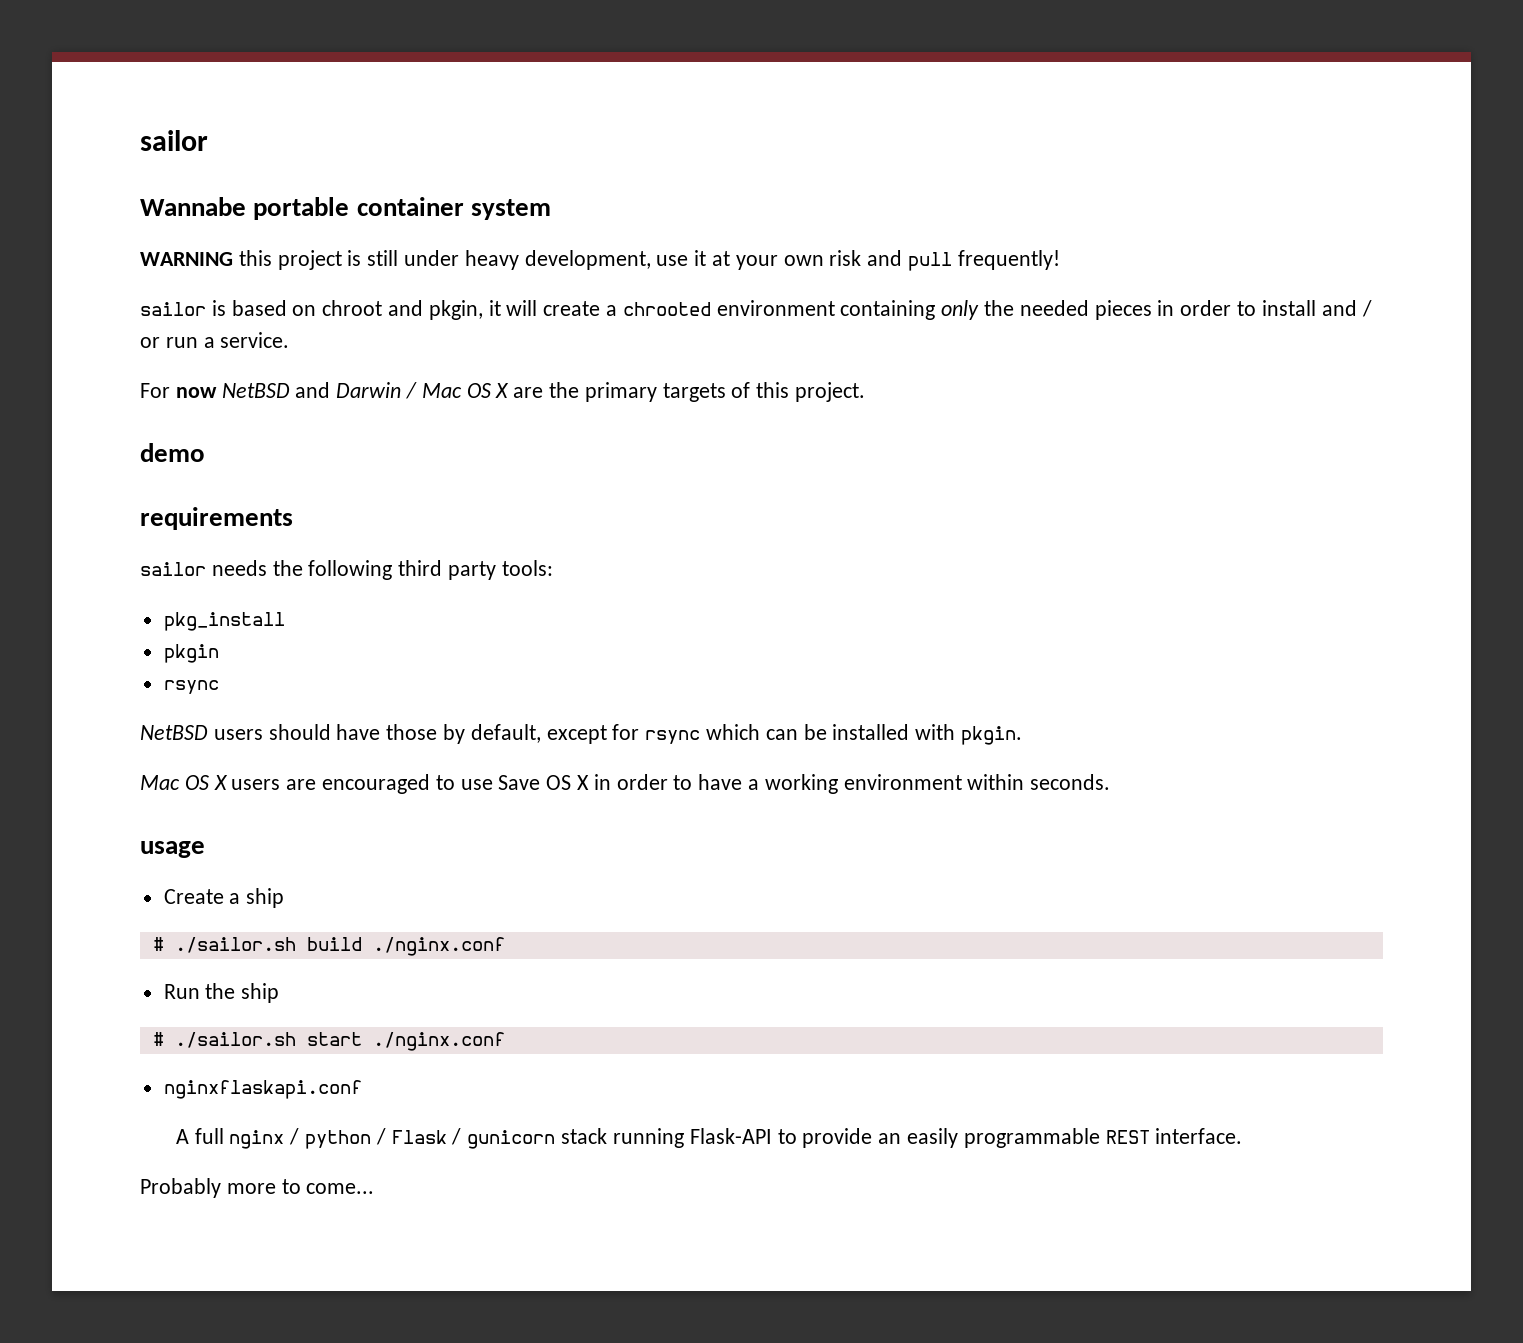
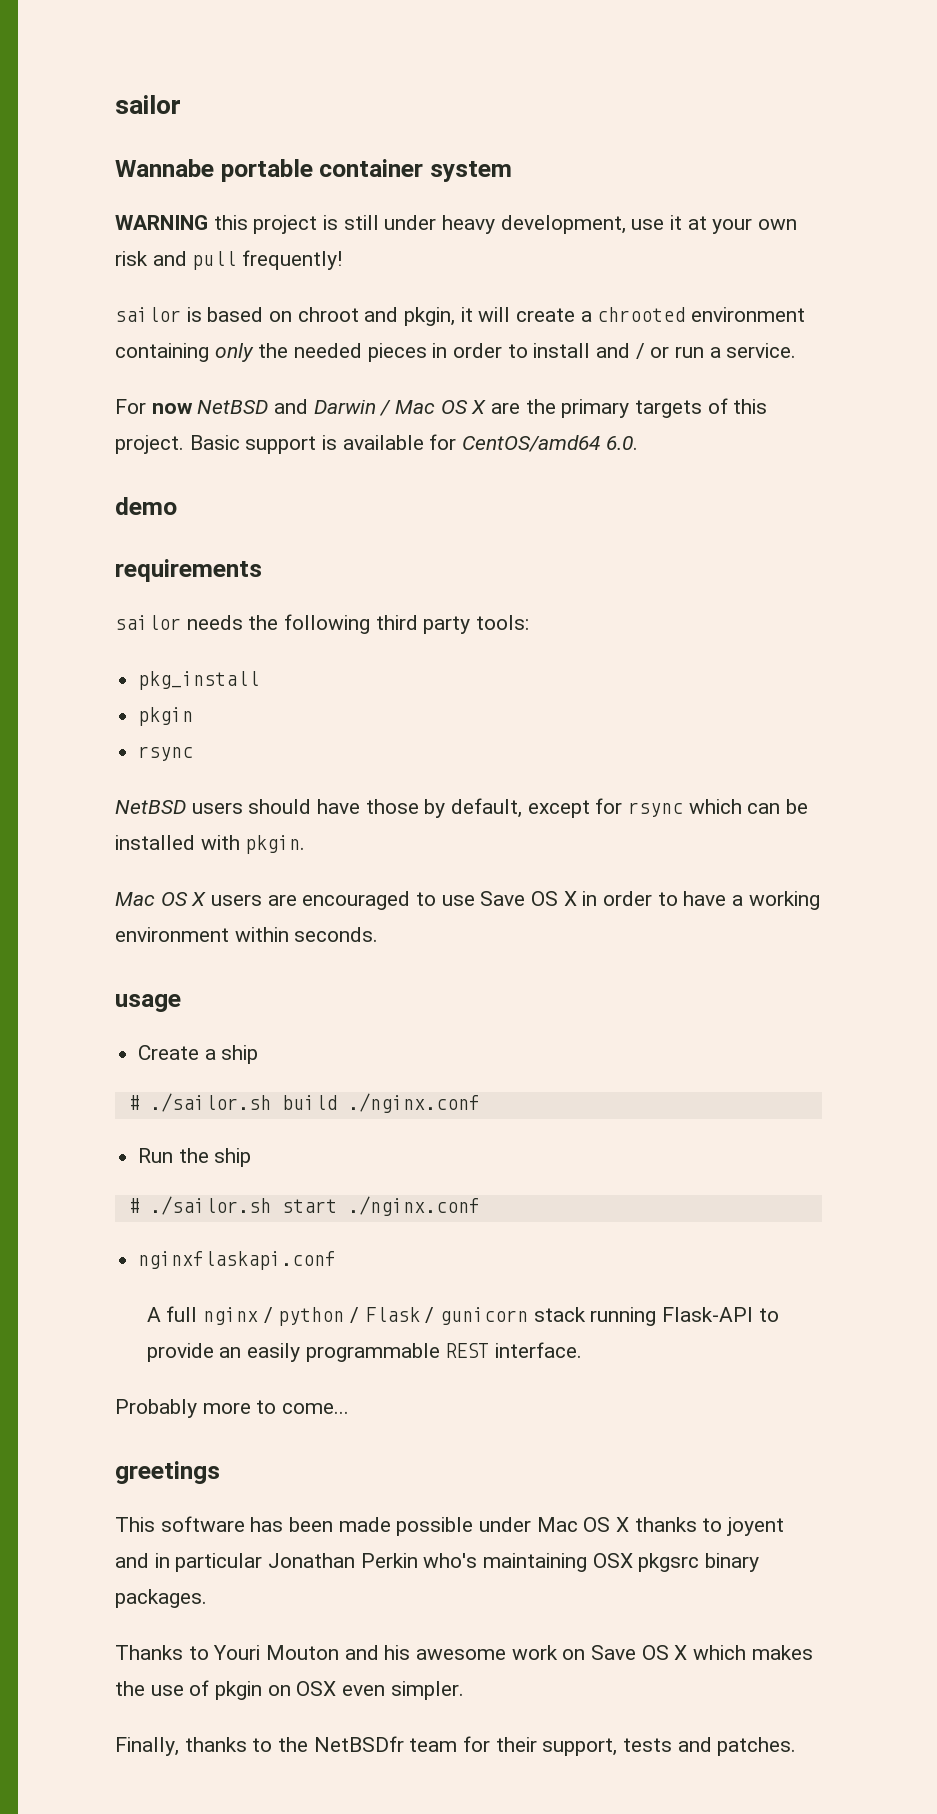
(866, 392) none -> [189,434,638,454] Basic support is available for CentOS/amd64 6.0.
(375, 1188) none -> [115,1461,220,1484] [115,1516,785,1536] [115,1553,760,1572] [115,1589,207,1608] [115,1645,813,1660] [115,1680,464,1700] [115,1736,797,1756] // greetings // This software has been made possible under Mac OS X thanks to joyent and in particular Jonathan Perkin who's maintaining OSX pkgsrc binary packages. // Thanks to Youri Mouton and his awesome work on Save OS X which makes the use of pkgin on OSX even simpler. // Finally, thanks to the NetBSDfr team for their support, tests and patches.

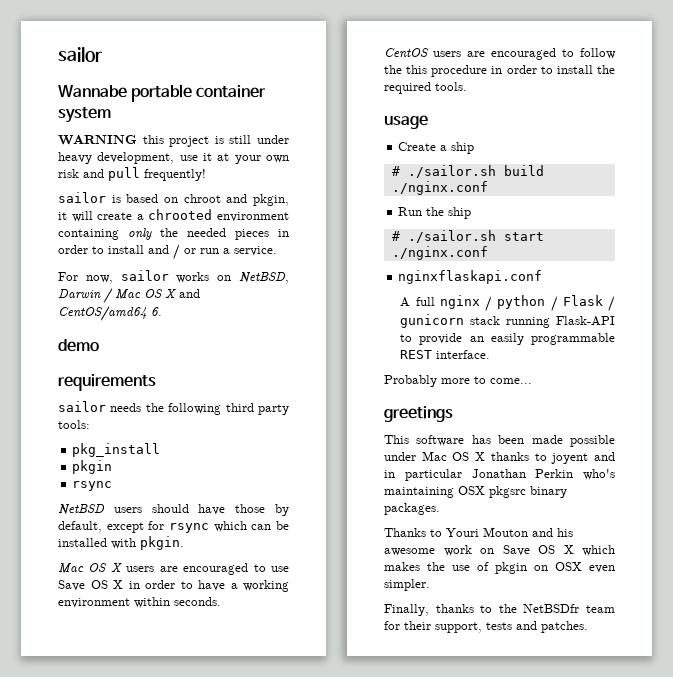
[151,399,309,414] now NetBSD and -> [85,270,289,284] now, sailor works on NetBSD,
[491,398,768,418] [115,434,638,454] are the primary targets of this project. Basic support is available for CentOS/amd64 6.0. -> [179,289,200,298] [58,306,162,321] and CentOS/amd64 6.
(379, 934) none -> [384,48,616,60] [384,65,615,77] [384,82,467,94] // CentOS users are encouraged to follow the this procedure in order to install the required tools.

